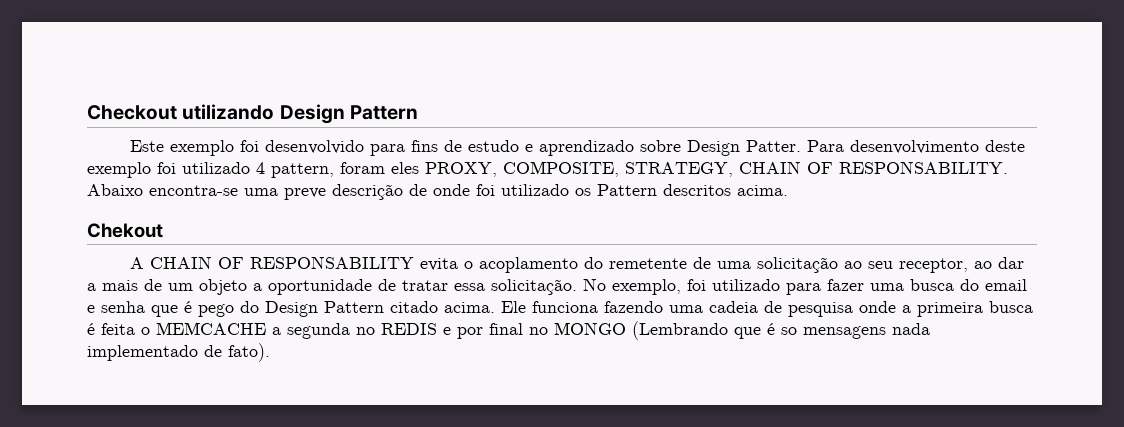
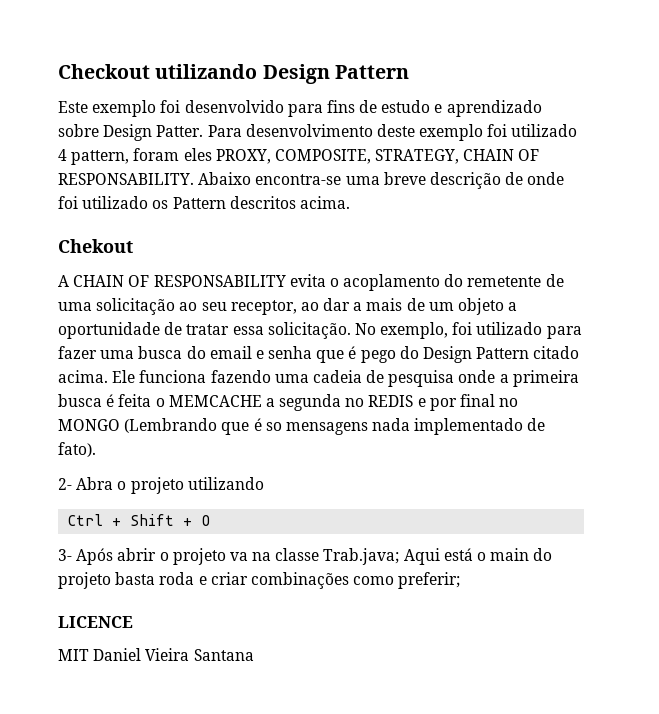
[284,188,326,200] preve -> [383,172,426,185] breve
(270, 352) none -> [58,477,264,494] [67,514,211,526] [58,548,553,565] [58,572,461,589] [58,616,133,628] [58,648,254,661] // 2- Abra o projeto utilizando // Ctrl + Shift + O // 3- Após abrir o projeto va na classe Trab.java; Aqui está o main do projeto basta roda e criar combinações como preferir; // LICENCE // MIT Daniel Vieira Santana

